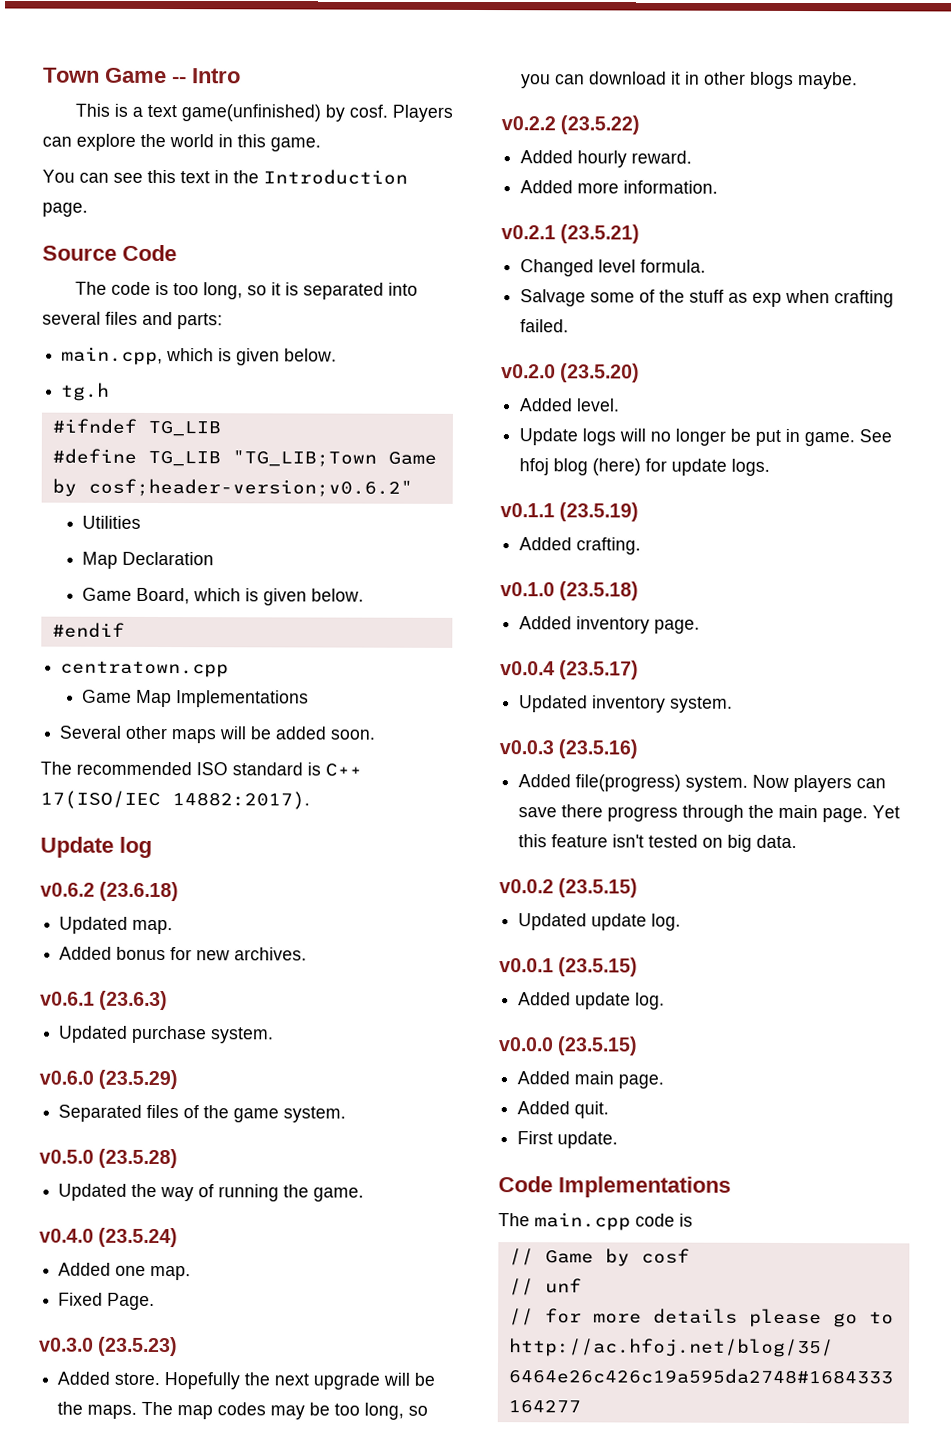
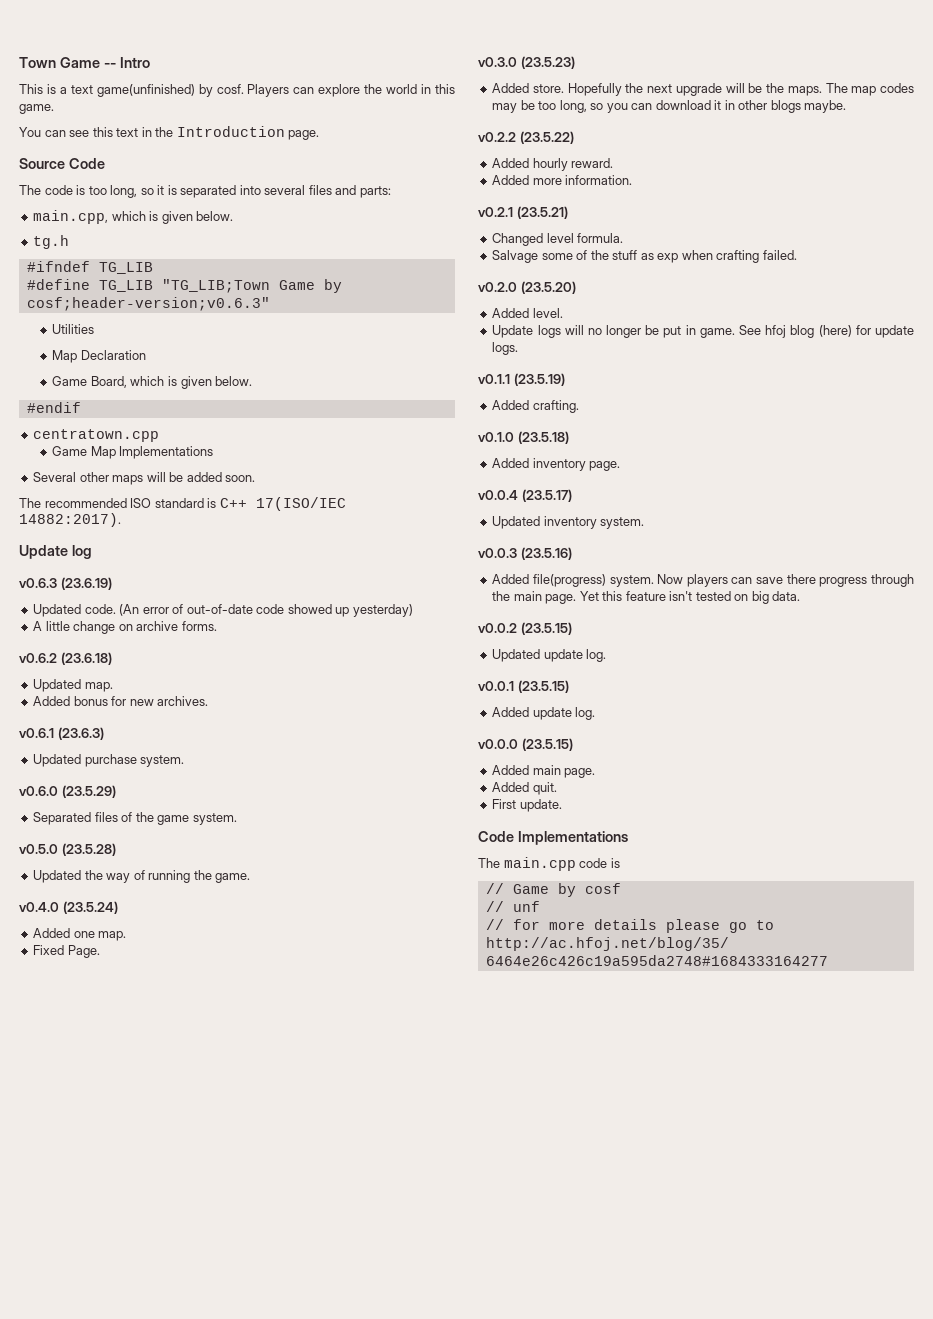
[87,478,413,497] cosf;header-version;v0.6.2" -> [26,297,270,311] cosf;header-version;v0.6.3"
(152, 847) none -> [19,577,112,590] [33,604,413,617] [33,621,217,634] // v0.6.3 (23.6.19) // Updated code. (An error of out-of-date code showed up yesterday) // A little change on archive forms.

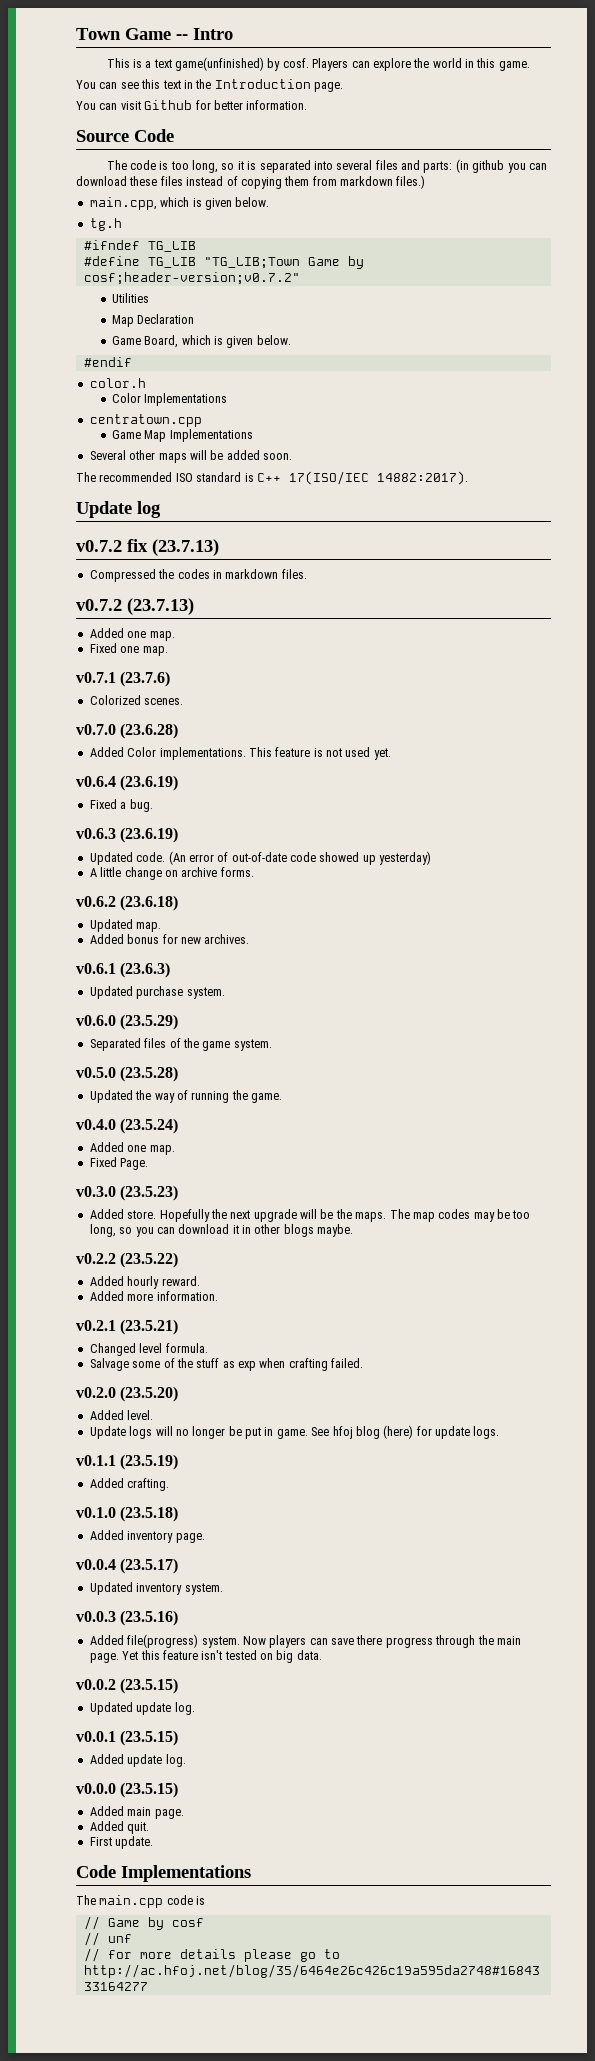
(320, 135) none -> [76,100,308,110] // You can visit Github for better information.
(391, 192) none -> [455,159,547,173] [76,175,426,189] (in github you can download these files instead of copying them from markdown files.)
[26,297,270,311] cosf;header-version;v0.6.3" -> [83,272,300,285] cosf;header-version;v0.7.2"
(81, 407) none -> [89,378,146,388] [111,393,228,406] // color.h // Color Implementations
(92, 552) none -> [76,539,219,556] [89,569,307,582] [76,598,194,615] [89,628,175,641] [89,643,168,656] [76,671,171,687] [89,695,184,705] [76,723,179,739] [89,747,391,760] [76,775,179,791] [89,799,153,812] // v0.7.2 fix (23.7.13) // Compressed the codes in markdown files. // v0.7.2 (23.7.13) // Added one map. // Fixed one map. // v0.7.1 (23.7.6) // Colorized scenes. // v0.7.0 (23.6.28) // Added Color implementations. This feature is not used yet. // v0.6.4 (23.6.19) // Fixed a bug.

